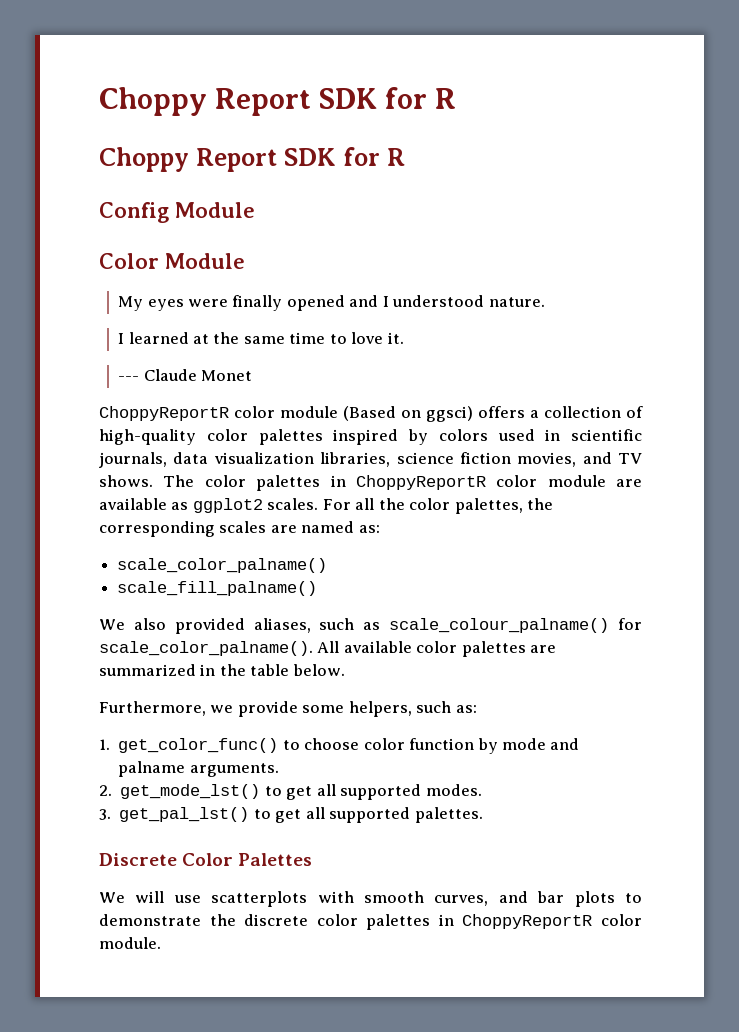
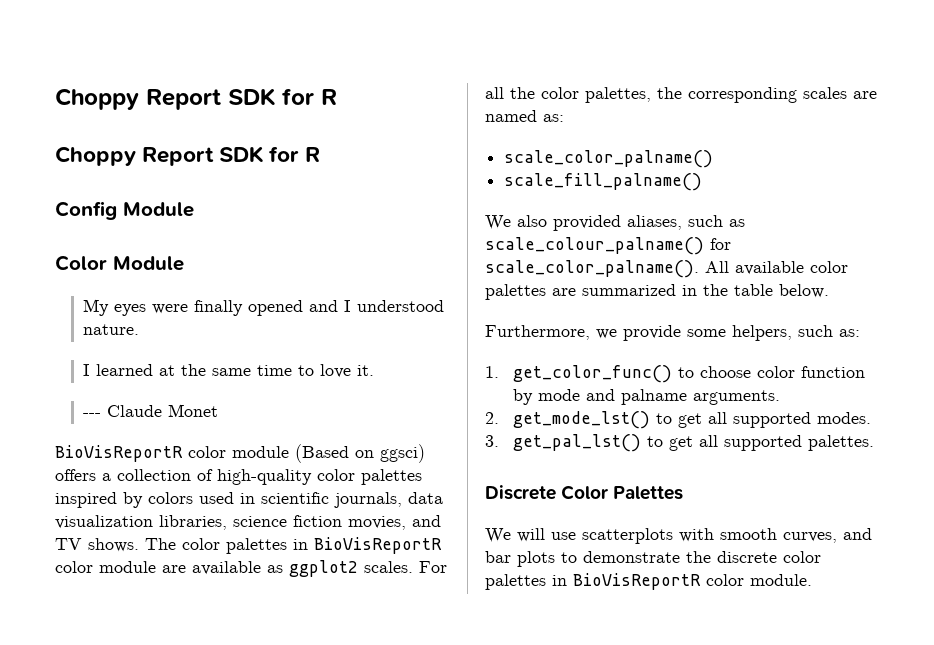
[99,406,229,421] ChoppyReportR -> [55,445,183,462] BioVisReportR
[355,475,486,490] ChoppyReportR -> [314,537,442,554] BioVisReportR
[462,914,593,929] ChoppyReportR -> [573,573,701,590] BioVisReportR

